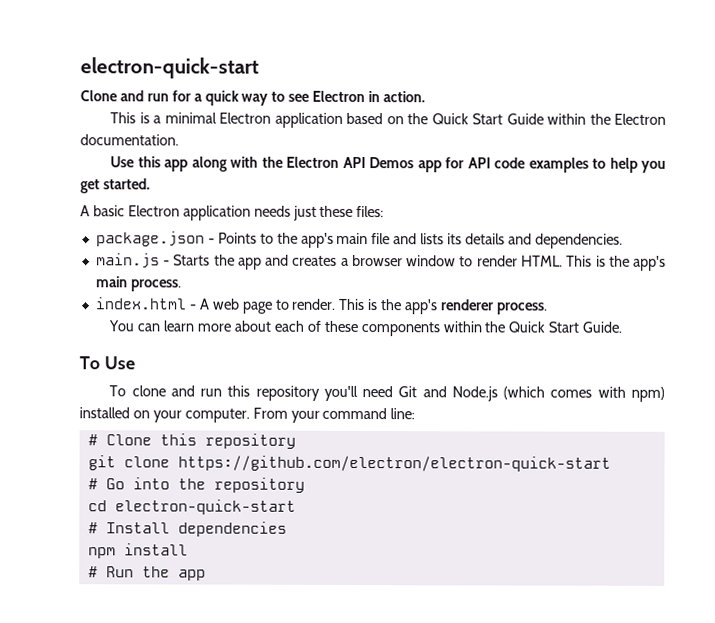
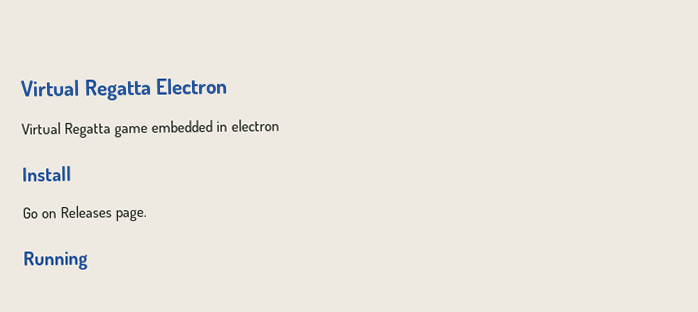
[80,57,259,79] [80,90,426,106] [110,112,666,128] [80,134,179,146] [110,156,666,173] [80,178,150,194] [80,205,385,221] [95,231,623,249] [95,253,666,271] [95,276,182,292] [95,297,548,315] [108,320,623,337] [79,356,135,370] [109,385,665,402] [79,407,416,423] [87,433,296,449] [87,455,611,472] [87,477,305,493] [87,499,296,515] [87,521,287,537] [87,543,188,559] [87,566,206,581] electron-quick-start // Clone and run for a quick way to see Electron in action. // This is a minimal Electron application based on the Quick Start Guide within the Electron documentation. // Use this app along with the Electron API Demos app for API code examples to help you get started. // A basic Electron application needs just these files: // package.json - Points to the app's main file and lists its details and dependencies. // main.js - Starts the app and creates a browser window to render HTML. This is the app's main process. // index.html - A web page to render. This is the app's renderer process. // You can learn more about each of these components within the Quick Start Guide. // To Use // To clone and run this repository you'll need Git and Node.js (which comes with npm) installed on your computer. From your command line: // # Clone this repository // git clone https://github.com/electron/electron-quick-start // # Go into the repository // cd electron-quick-start // # Install dependencies // npm install // # Run the app -> [20,77,229,101] [21,118,281,139] [22,165,72,182] [22,205,148,222] [23,250,88,271] Virtual Regatta Electron // Virtual Regatta game embedded in electron // Install // Go on Releases page. // Running

